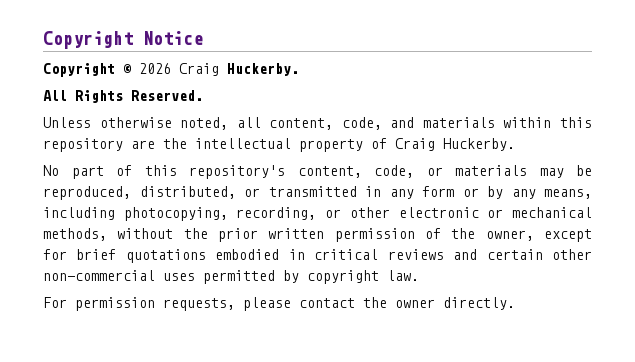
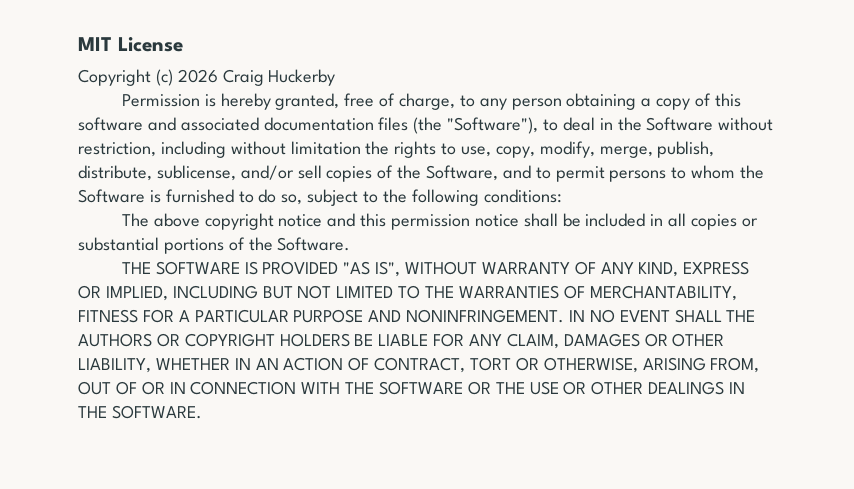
[43,31,203,49] [43,63,131,77] Copyright Notice // Copyright © -> [78,37,183,52] [78,69,173,86] MIT License // Copyright (c)
[227,63,299,76] [43,90,203,103] [43,117,592,130] [43,138,515,152] [43,165,592,179] [43,186,592,200] [43,207,592,221] [43,228,592,242] [43,249,593,263] [43,270,419,284] [43,297,515,311] Huckerby. // All Rights Reserved. // Unless otherwise noted, all content, code, and materials within this repository are the intellectual property of Craig Huckerby. // No part of this repository's content, code, or materials may be reproduced, distributed, or transmitted in any form or by any means, including photocopying, recording, or other electronic or mechanical methods, without the prior written permission of the owner, except for brief quotations embodied in critical reviews and certain other non-commercial uses permitted by copyright law. // For permission requests, please contact the owner directly. -> [268,69,336,86] [121,93,741,110] [78,117,774,134] [78,141,715,158] [78,165,765,182] [78,189,562,206] [121,213,758,230] [78,237,351,254] [121,261,750,277] [78,285,737,301] [78,309,756,323] [78,333,725,349] [78,357,760,373] [78,381,746,395] [78,405,202,419] Huckerby // Permission is hereby granted, free of charge, to any person obtaining a copy of this software and associated documentation files (the "Software"), to deal in the Software without restriction, including without limitation the rights to use, copy, modify, merge, publish, distribute, sublicense, and/or sell copies of the Software, and to permit persons to whom the Software is furnished to do so, subject to the following conditions: // The above copyright notice and this permission notice shall be included in all copies or substantial portions of the Software. // THE SOFTWARE IS PROVIDED "AS IS", WITHOUT WARRANTY OF ANY KIND, EXPRESS OR IMPLIED, INCLUDING BUT NOT LIMITED TO THE WARRANTIES OF MERCHANTABILITY, FITNESS FOR A PARTICULAR PURPOSE AND NONINFRINGEMENT. IN NO EVENT SHALL THE AUTHORS OR COPYRIGHT HOLDERS BE LIABLE FOR ANY CLAIM, DAMAGES OR OTHER LIABILITY, WHETHER IN AN ACTION OF CONTRACT, TORT OR OTHERWISE, ARISING FROM, OUT OF OR IN CONNECTION WITH THE SOFTWARE OR THE USE OR OTHER DEALINGS IN THE SOFTWARE.

